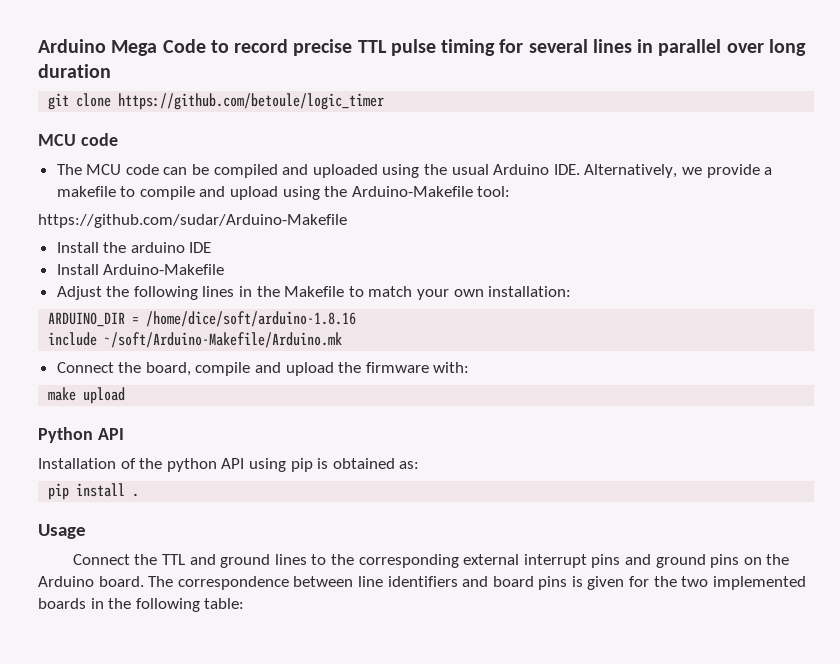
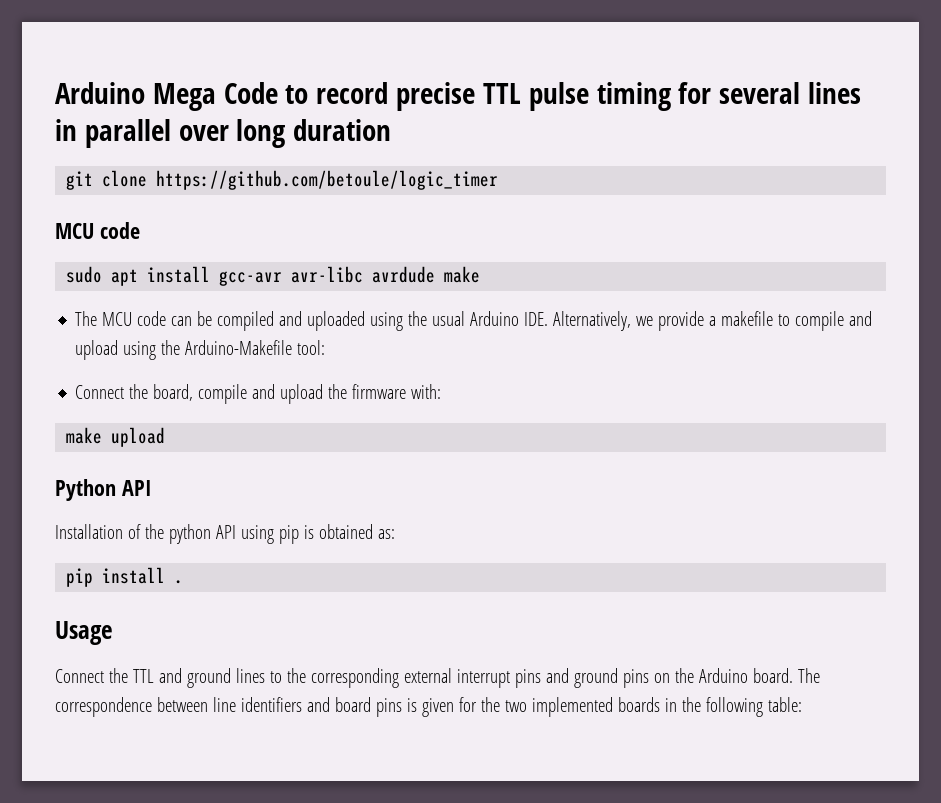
(118, 139) none -> [66,266,481,286] // sudo apt install gcc-avr avr-libc avrdude make
[38,214,347,228] [56,242,212,253] [56,264,225,275] [56,286,572,300] [48,311,357,327] [48,332,343,348] // https://github.com/sudar/Arduino-Makefile // Install the arduino IDE // Install Arduino-Makefile // Adjust the following lines in the Makefile to match your own installation: // ARDUINO_DIR = /home/dice/soft/arduino-1.8.16 // include ~/soft/Arduino-Makefile/Arduino.mk -> (326, 347) none

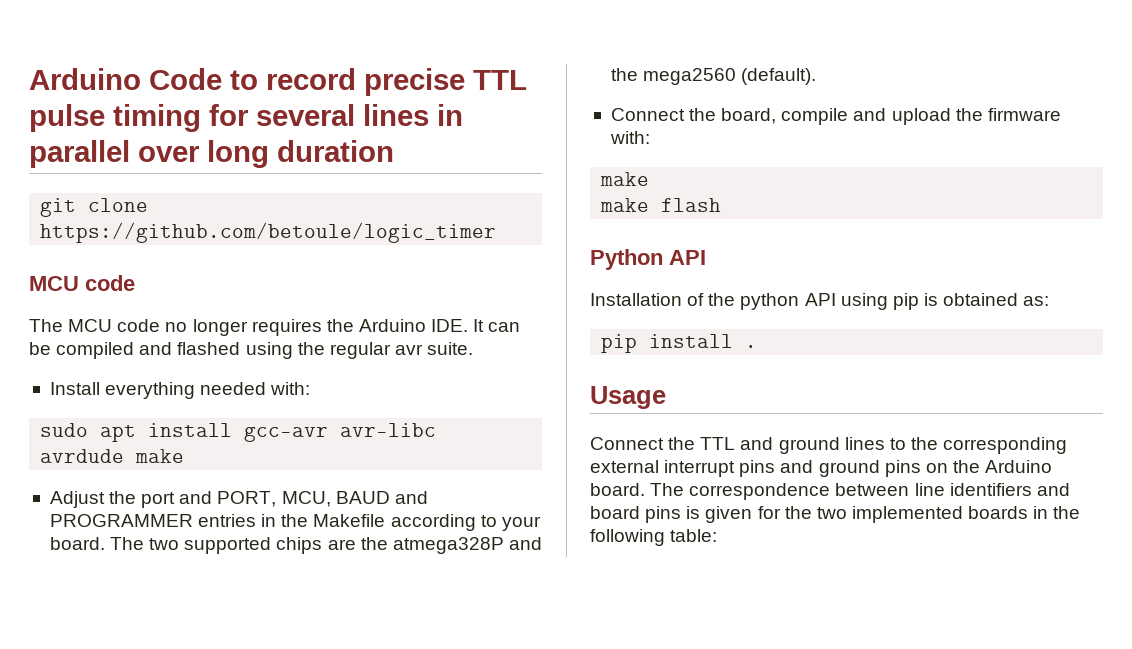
[55,82,216,111] Arduino Mega -> [29,68,141,90] Arduino
(140, 230) none -> [29,319,521,336] [29,342,474,359] [49,382,311,399] // The MCU code no longer requires the Arduino IDE. It can be compiled and flashed using the regular avr suite. // Install everything needed with:
[75,311,873,331] [75,340,326,360] The MCU code can be compiled and uploaded using the usual Arduino IDE. Alternatively, we provide a makefile to compile and upload using the Arduino-Makefile tool: -> [49,491,428,508] [49,514,541,531] [49,537,542,554] [610,68,817,85] Adjust the port and PORT, MCU, BAUD and PROGRAMMER entries in the Makefile according to your board. The two supported chips are the atmega328P and the mega2560 (default).
[111,427,166,447] upload -> [600,198,722,212] // make flash

